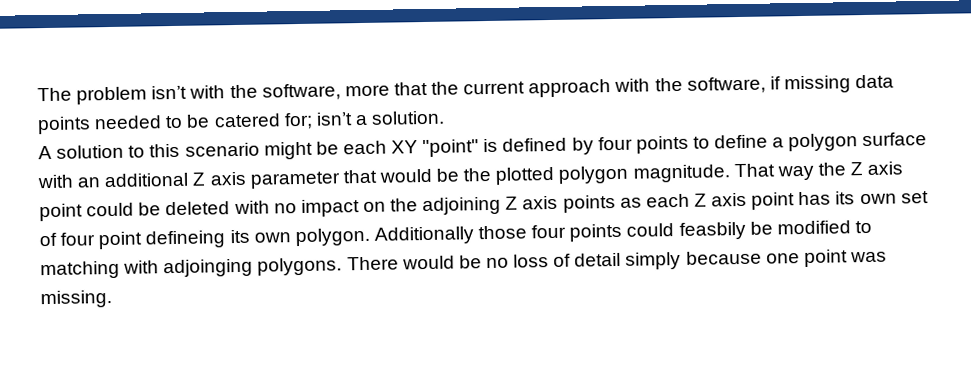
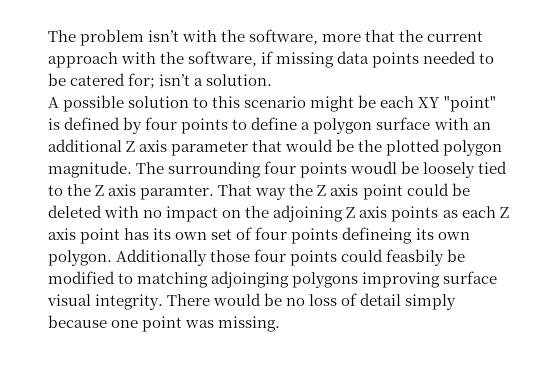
(52, 152) none -> [63,95,125,112] possible
(731, 173) none -> [136,161,508,178] [48,184,215,200] The surrounding four points woudl be loosely tied to the Z axis paramter.
[98,231,144,250] point -> [291,228,339,244] points
[123,257,343,278] with adjoinging polygons. -> [211,271,498,288] [47,294,164,310] adjoinging polygons improving surface visual integrity.

